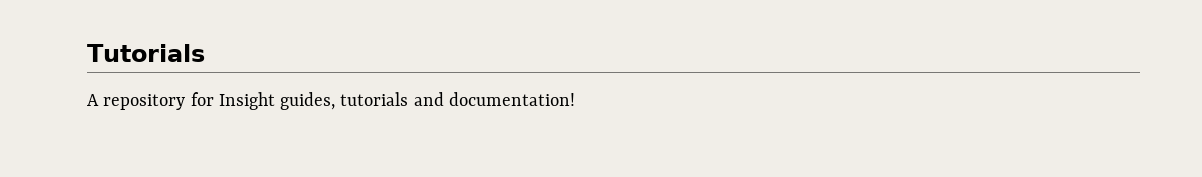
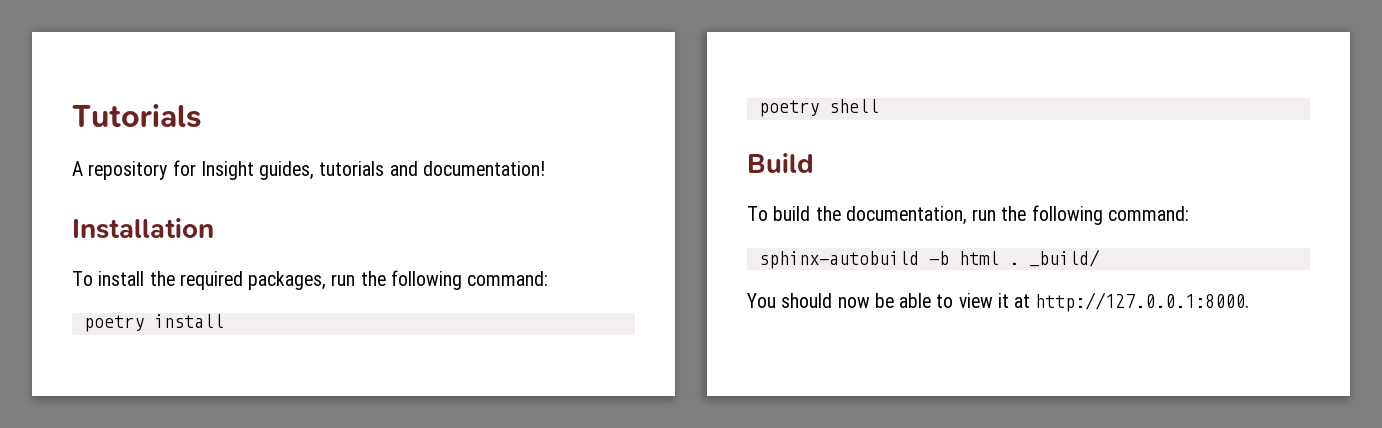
(575, 99) none -> [72,218,214,239] [72,270,549,290] [83,314,224,332] [758,99,879,117] [747,153,814,173] [747,205,1189,225] [758,249,1100,269] [747,292,1250,312] // Installation // To install the required packages, run the following command: // poetry install // poetry shell // Build // To build the documentation, run the following command: // sphinx-autobuild -b html . _build/ // You should now be able to view it at http://127.0.0.1:8000.

